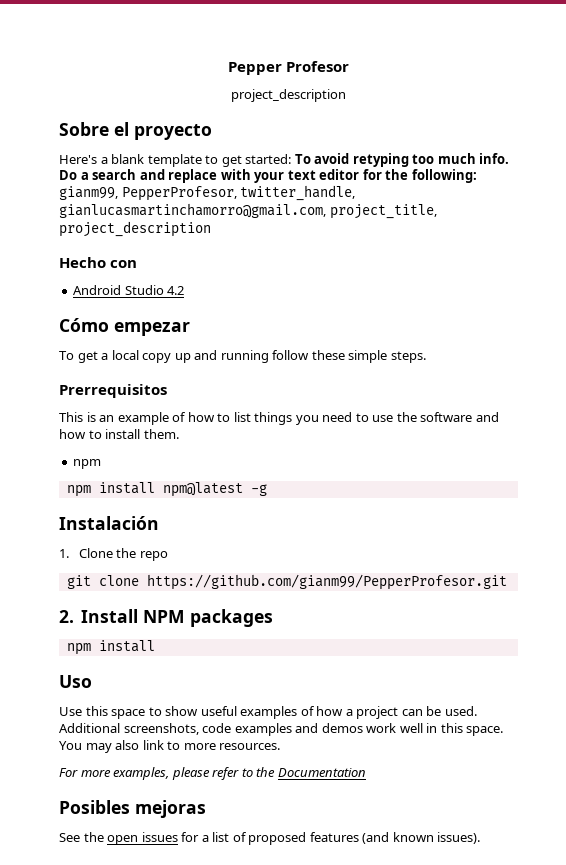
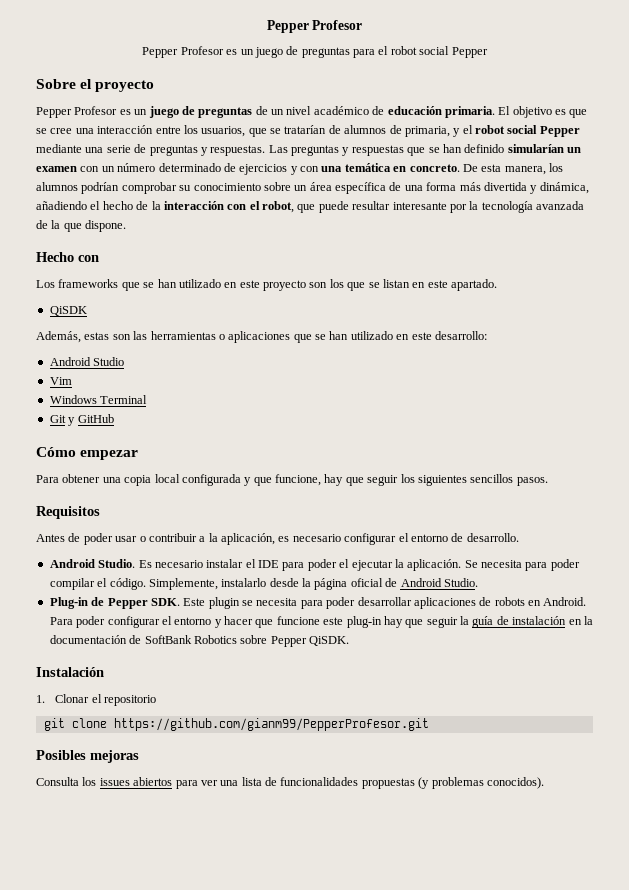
[231,89,346,102] [59,122,212,140] [59,153,510,167] [59,169,477,183] [59,185,356,201] [59,203,437,219] [59,221,211,237] [59,257,138,268] [73,285,185,295] [59,318,190,336] [59,350,426,363] [59,384,167,398] [59,412,499,425] [59,429,179,439] [73,459,102,469] [66,482,267,497] project_description // Sobre el proyecto // Here's a blank template to get started: To avoid retyping too much info. Do a search and replace with your text editor for the following: gianm99, PepperProfesor, twitter_handle, gianlucasmartinchamorro@gmail.com, project_title, project_description // Hecho con // Android Studio 4.2 // Cómo empezar // To get a local copy up and running follow these simple steps. // Prerrequisitos // This is an example of how to list things you need to use the software and how to install them. // npm // npm install npm@latest -g -> [142,46,488,58] [36,79,155,92] [36,106,588,118] [36,125,580,137] [36,144,581,156] [36,163,563,175] [36,182,589,194] [36,201,584,213] [36,220,127,232] [36,252,99,262] [36,279,497,291] [49,306,87,316] [36,331,487,343] [49,357,125,366] [49,377,72,385] [49,395,148,404] [49,414,114,426] [36,447,139,460] [36,474,548,486] [36,506,100,519] [36,533,519,545] [49,559,580,571] [49,578,478,590] [49,597,587,609] [49,616,593,628] [49,635,349,647] Pepper Profesor es un juego de preguntas para el robot social Pepper // Sobre el proyecto // Pepper Profesor es un juego de preguntas de un nivel académico de educación primaria. El objetivo es que se cree una interacción entre los usuarios, que se tratarían de alumnos de primaria, y el robot social Pepper mediante una serie de preguntas y respuestas. Las preguntas y respuestas que se han definido simularían un examen con un número determinado de ejercicios y con una temática en concreto. De esta manera, los alumnos podrían comprobar su conocimiento sobre un área específica de una forma más divertida y dinámica, añadiendo el hecho de la interacción con el robot, que puede resultar interesante por la tecnología avanzada de la que dispone. // Hecho con // Los frameworks que se han utilizado en este proyecto son los que se listan en este apartado. // QiSDK // Además, estas son las herramientas o aplicaciones que se han utilizado en este desarrollo: // Android Studio // Vim // Windows Terminal // Git y GitHub // Cómo empezar // Para obtener una copia local configurada y que funcione, hay que seguir los siguientes sencillos pasos. // Requisitos // Antes de poder usar o contribuir a la aplicación, es necesario configurar el entorno de desarrollo. // Android Studio. Es necesario instalar el IDE para poder el ejecutar la aplicación. Se necesita para poder compilar el código. Simplemente, instalarlo desde la página oficial de Android Studio. // Plug-in de Pepper SDK. Este plugin se necesita para poder desarrollar aplicaciones de robots en Android. Para poder configurar el entorno y hacer que funcione este plug-in hay que seguir la guía de instalación en la documentación de SoftBank Robotics sobre Pepper QiSDK.
[78,548,168,561] Clone the repo -> [55,694,157,706] Clonar el repositorio
[59,609,273,627] [66,640,155,655] [59,675,92,688] [59,706,477,719] [59,723,504,736] [59,740,281,753] [59,767,366,780] [59,800,206,818] [59,832,481,845] 2. Install NPM packages // npm install // Uso // Use this space to show useful examples of how a project can be used. Additional screenshots, code examples and demos work well in this space. You may also link to more resources. // For more examples, please refer to the Documentation // Posibles mejoras // See the open issues for a list of proposed features (and known issues). -> [36,750,139,763] [36,777,544,789] Posibles mejoras // Consulta los issues abiertos para ver una lista de funcionalidades propuestas (y problemas conocidos).

